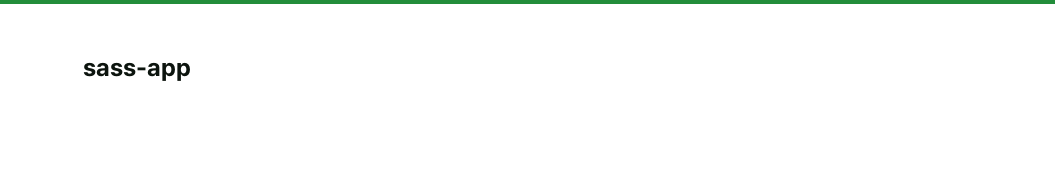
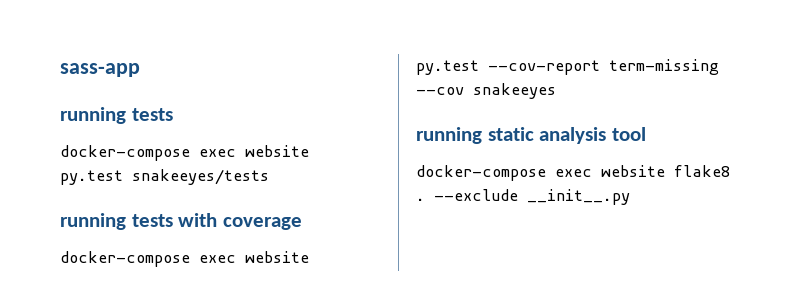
(191, 71) none -> [60,107,173,124] [60,145,309,161] [60,169,269,185] [60,213,302,230] [60,251,309,267] [416,59,719,75] [416,83,556,99] [416,127,646,144] [416,165,730,181] [416,189,630,205] // running tests // docker-compose exec website py.test snakeeyes/tests // running tests with coverage // docker-compose exec website py.test --cov-report term-missing --cov snakeeyes // running static analysis tool // docker-compose exec website flake8 . --exclude __init__.py

